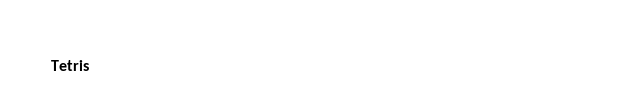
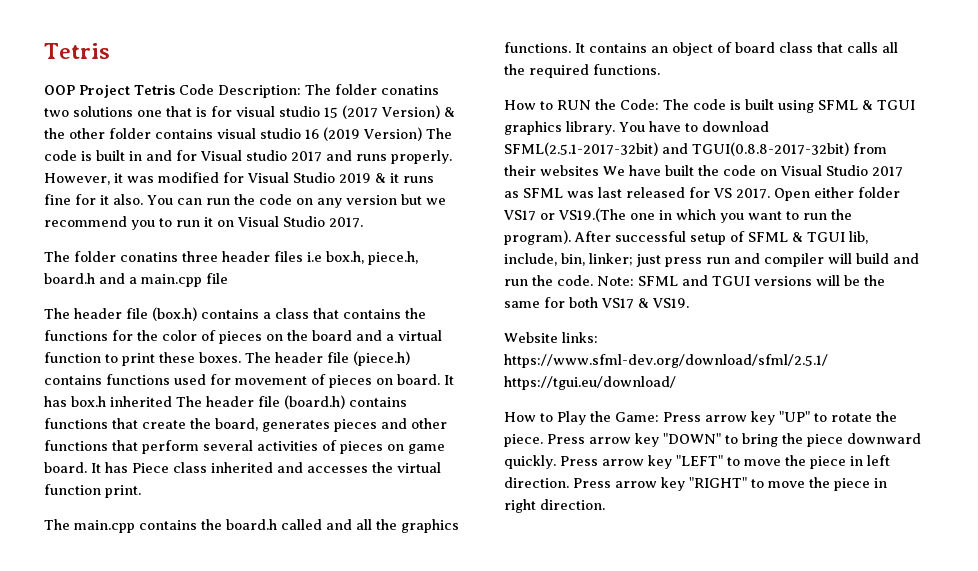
[51,60,89,71] Tetris -> [44,43,110,59] [44,84,439,98] [44,105,455,119] [44,127,452,141] [44,150,452,164] [44,172,434,185] [44,194,446,208] [44,216,363,230] [44,251,418,265] [44,273,228,287] [44,307,426,321] [44,330,442,344] [44,351,410,366] [44,374,454,388] [44,395,407,409] [44,418,447,432] [44,440,445,454] [44,462,441,473] [44,484,141,498] [44,519,459,533] [504,42,898,56] [504,64,660,78] [504,99,915,113] [504,121,769,135] [504,142,887,156] [504,165,903,177] [504,187,900,201] [503,208,852,223] [504,230,868,245] [504,253,919,267] [504,275,885,286] [504,297,689,309] [504,332,598,343] [504,354,828,368] [504,376,676,390] [504,411,897,425] [504,433,921,447] [504,455,890,469] [504,477,887,491] [504,499,605,513] Tetris // OOP Project Tetris Code Description: The folder conatins two solutions one that is for visual studio 15 (2017 Version) & the other folder contains visual studio 16 (2019 Version) The code is built in and for Visual studio 2017 and runs properly. However, it was modified for Visual Studio 2019 & it runs fine for it also. You can run the code on any version but we recommend you to run it on Visual Studio 2017. // The folder conatins three header files i.e box.h, piece.h, board.h and a main.cpp file // The header file (box.h) contains a class that contains the functions for the color of pieces on the board and a virtual function to print these boxes. The header file (piece.h) contains functions used for movement of pieces on board. It has box.h inherited The header file (board.h) contains functions that create the board, generates pieces and other functions that perform several activities of pieces on game board. It has Piece class inherited and accesses the virtual function print. // The main.cpp contains the board.h called and all the graphics functions. It contains an object of board class that calls all the required functions. // How to RUN the Code: The code is built using SFML & TGUI graphics library. You have to download SFML(2.5.1-2017-32bit) and TGUI(0.8.8-2017-32bit) from their websites We have built the code on Visual Studio 2017 as SFML was last released for VS 2017. Open either folder VS17 or VS19.(The one in which you want to run the program). After successful setup of SFML & TGUI lib, include, bin, linker; just press run and compiler will build and run the code. Note: SFML and TGUI versions will be the same for both VS17 & VS19. // Website links: https://www.sfml-dev.org/download/sfml/2.5.1/ https://tgui.eu/download/ // How to Play the Game: Press arrow key "UP" to rotate the piece. Press arrow key "DOWN" to bring the piece downward quickly. Press arrow key "LEFT" to move the piece in left direction. Press arrow key "RIGHT" to move the piece in right direction.

